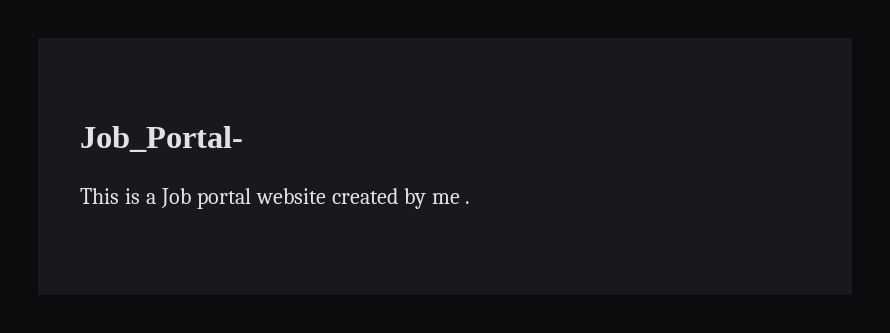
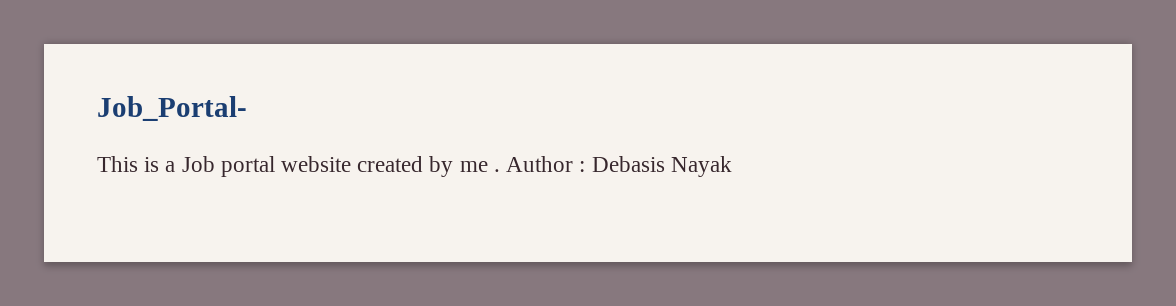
(471, 202) none -> [506,156,732,177] Author : Debasis Nayak

